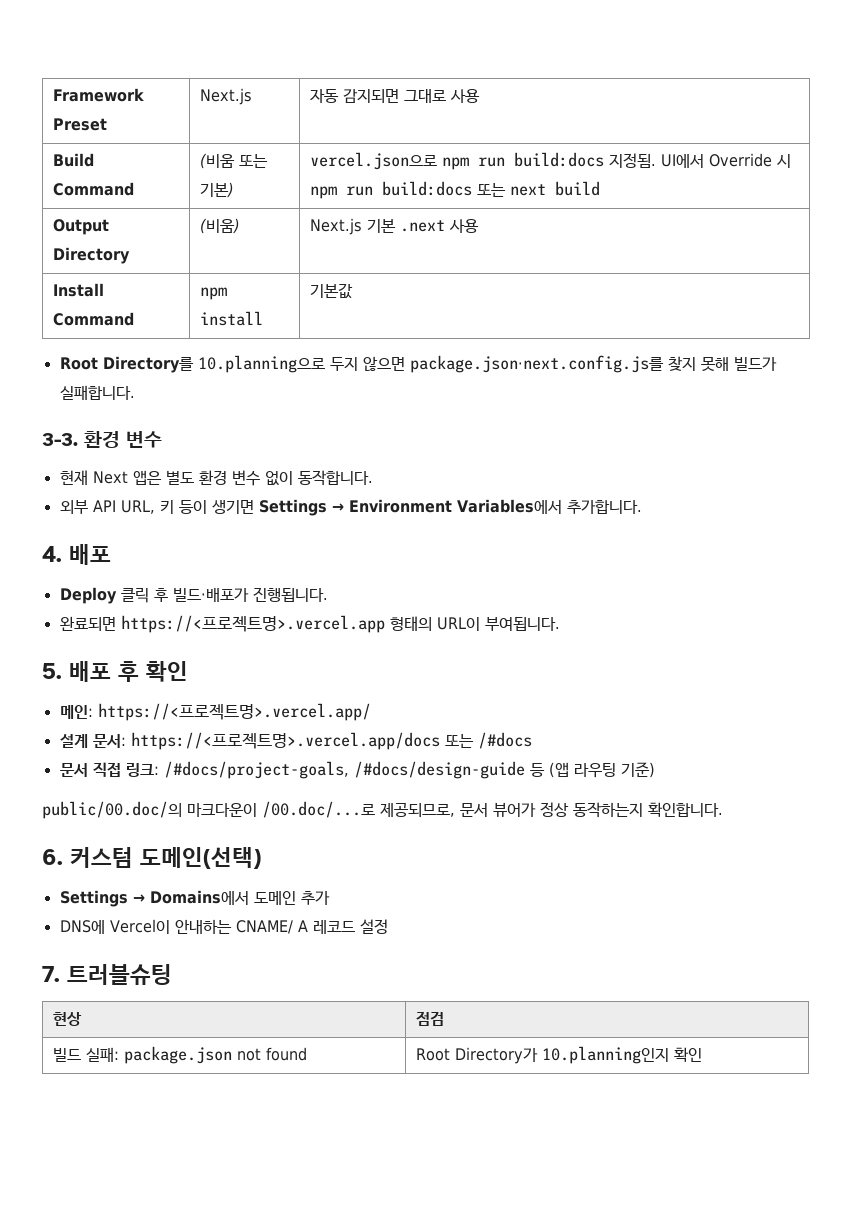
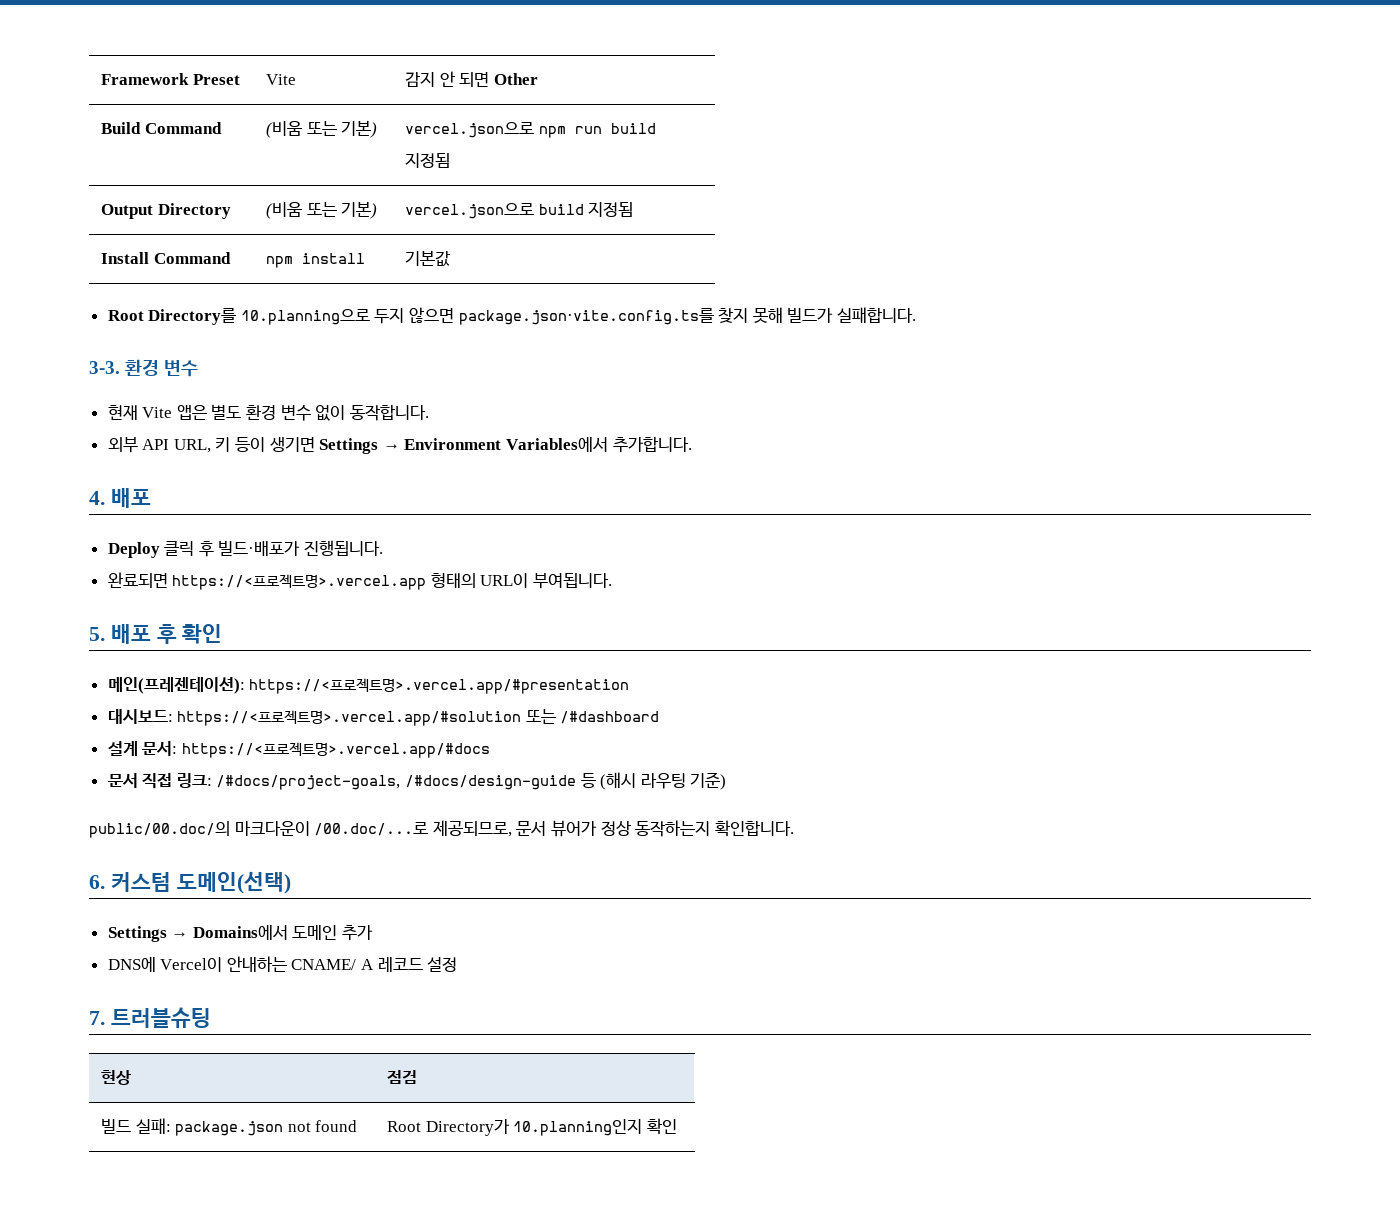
[199,88,252,105] [309,89,480,103] Next.js | 자동 감지되면 그대로 사용 -> [266,74,297,85] [405,71,538,87] Vite | 감지 안 되면 Other
[513,152,791,168] [309,181,600,199] build:docs 지정됨. UI에서 Override 시 npm run build:docs 또는 next build -> [610,123,656,134] [405,153,451,168] build 지정됨
[199,218,240,234] [309,218,479,235] (비움) | Next.js 기본 .next 사용 -> [266,201,378,219] [405,202,634,219] (비움 또는 기본) | vercel.json으로 build 지정됨
[409,355,664,373] package.json·next.config.js를 -> [458,308,714,325] package.json·vite.config.ts를
[92,471,128,484] Next -> [142,407,173,418] Vite
[59,703,371,721] 메인: https://<프로젝트명>.vercel.app/ -> [107,677,630,694] [107,709,660,726] 메인(프레젠테이션): https://<프로젝트명>.vercel.app/#presentation // 대시보드: https://<프로젝트명>.vercel.app/#solution 또는 /#dashboard
[130,732,532,750] https://<프로젝트명>.vercel.app/docs 또는 /#docs -> [181,742,490,758] https://<프로젝트명>.vercel.app/#docs
[548,762,569,778] (앱 -> [600,772,637,790] (해시

